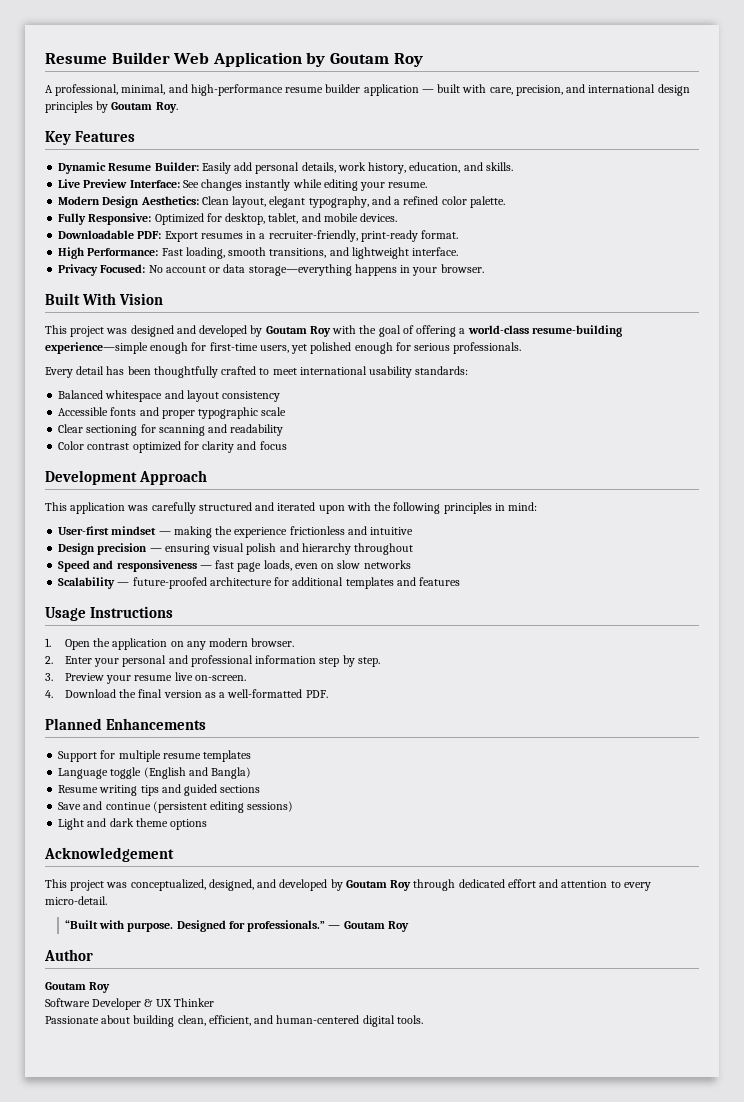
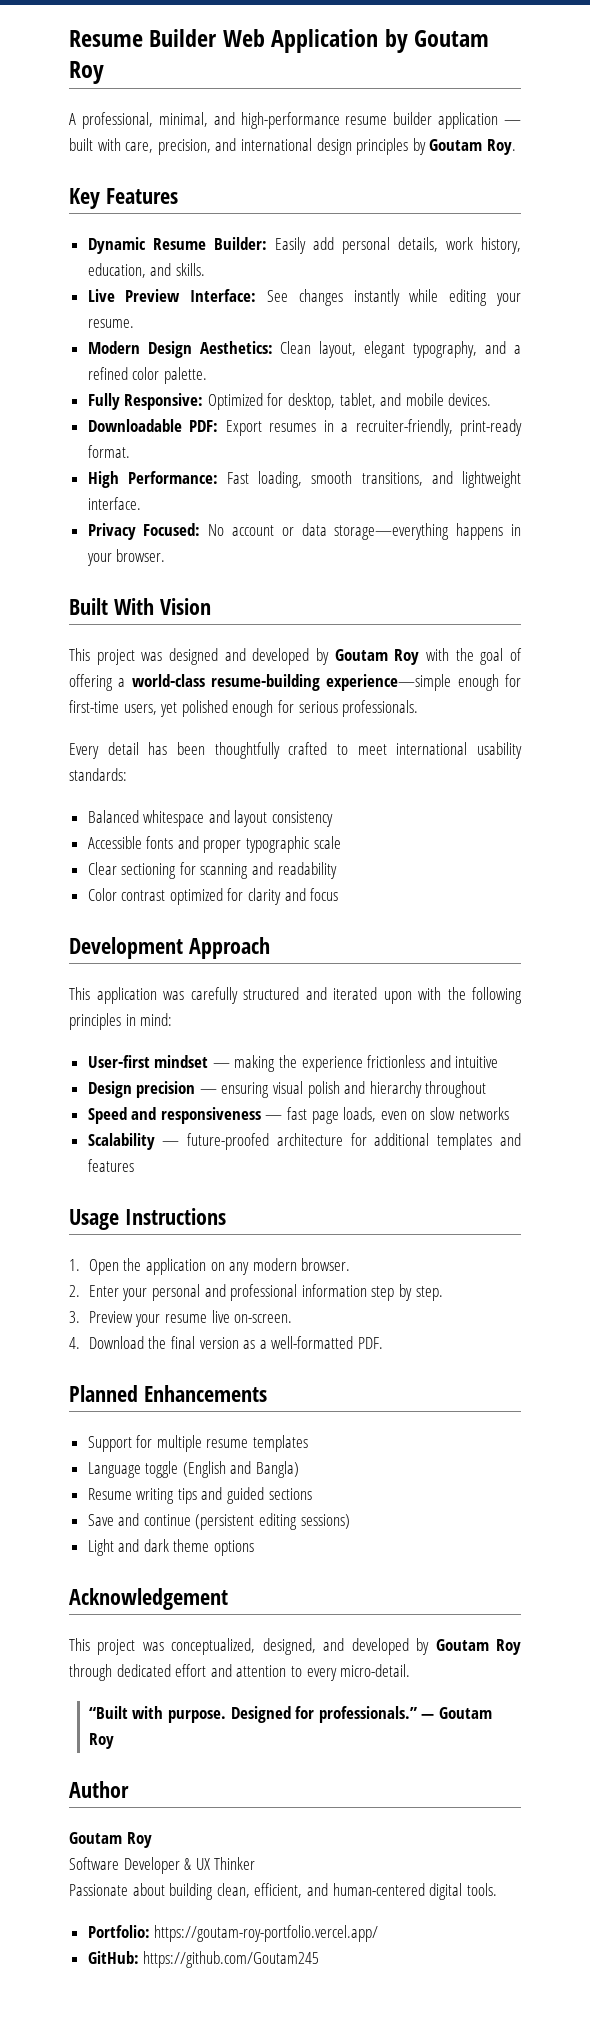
(423, 1019) none -> [87,1925,379,1942] [87,1951,320,1968] // Portfolio: https://goutam-roy-portfolio.vercel.app/ // GitHub: https://github.com/Goutam245

